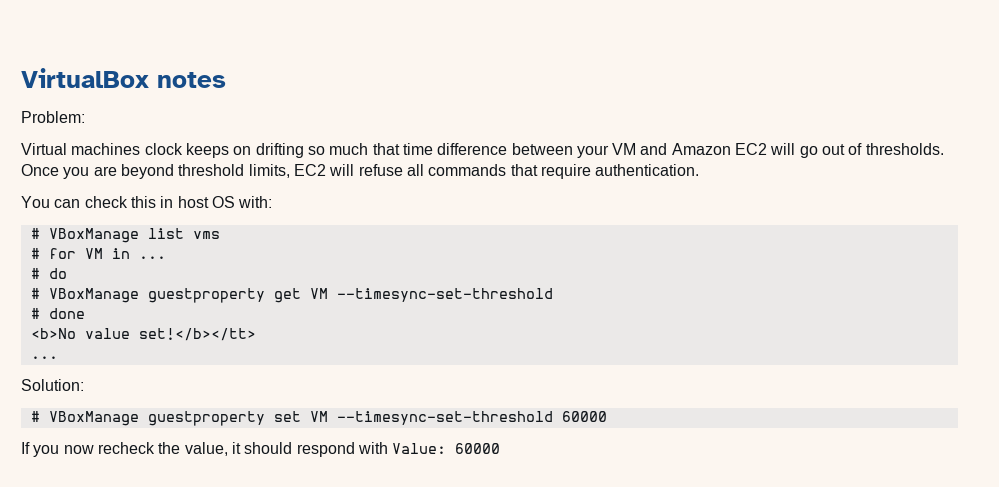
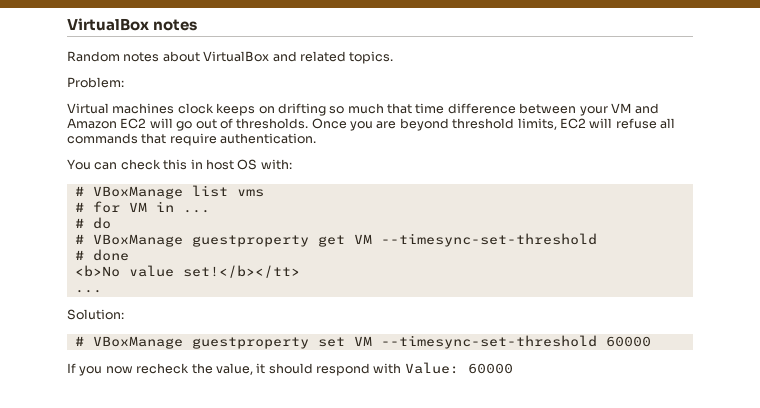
(226, 80) none -> [67,51,394,64] // Random notes about VirtualBox and related topics.

